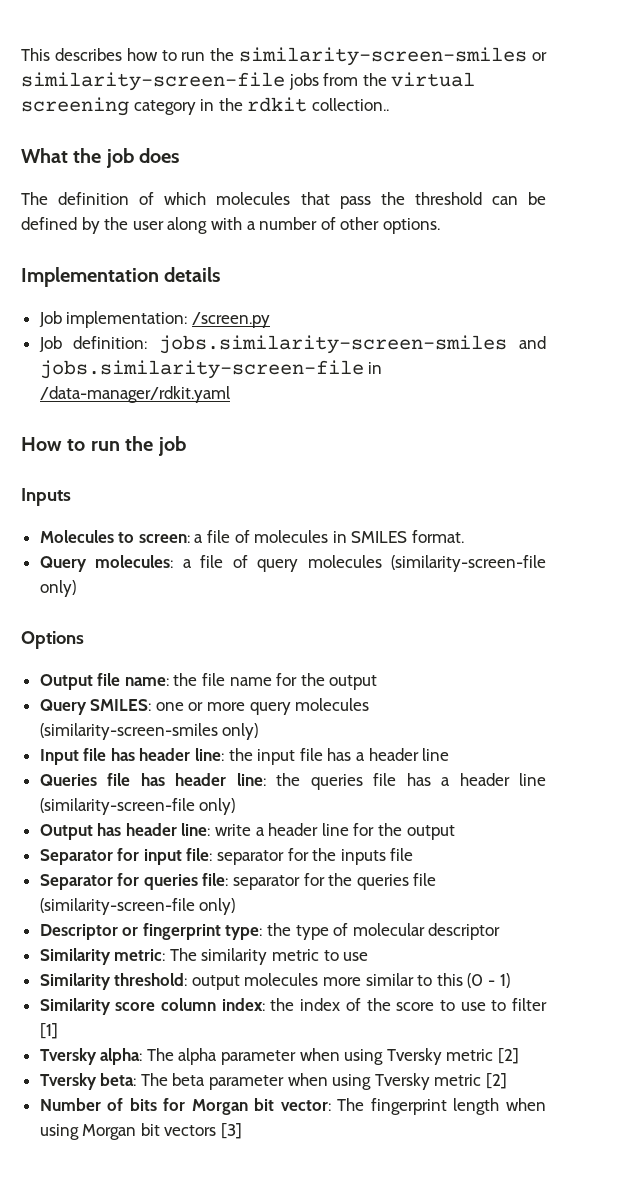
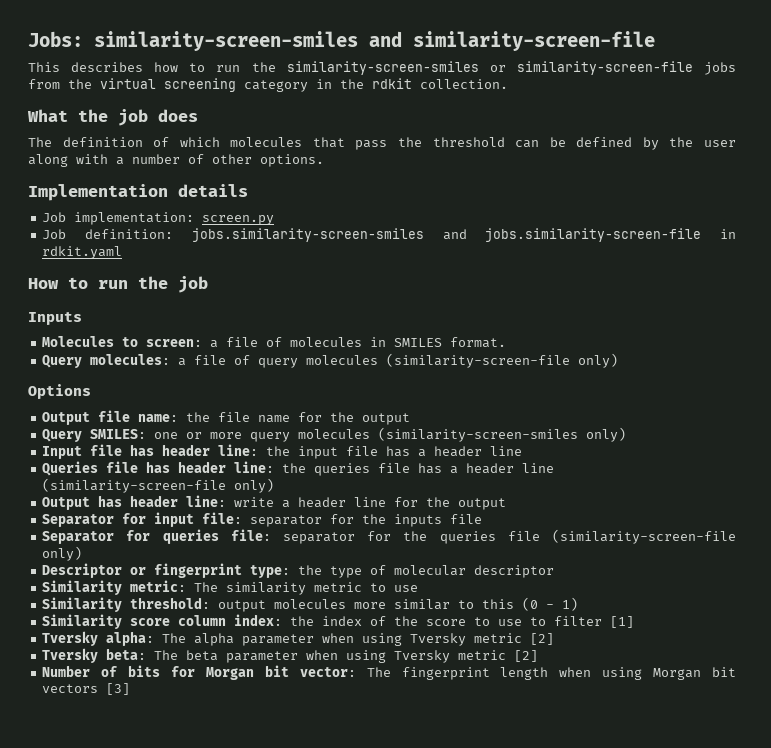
(21, 54) none -> [28,31,655,51] Jobs: similarity-screen-smiles and similarity-screen-file //
[311,98,389,111] collection.. -> [420,79,508,89] collection.
[191,312,270,328] /screen.py -> [202,215,275,225] screen.py
[39,386,230,403] /data-manager/rdkit.yaml -> [42,246,123,259] rdkit.yaml

